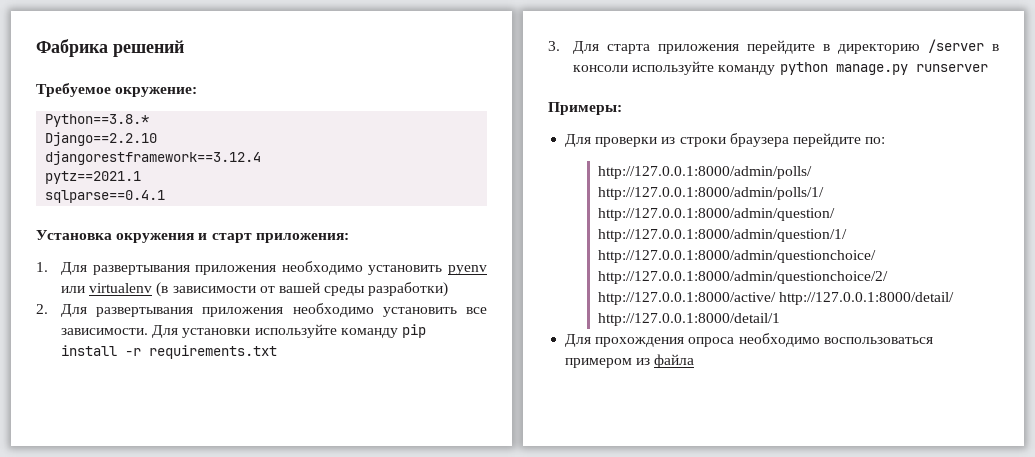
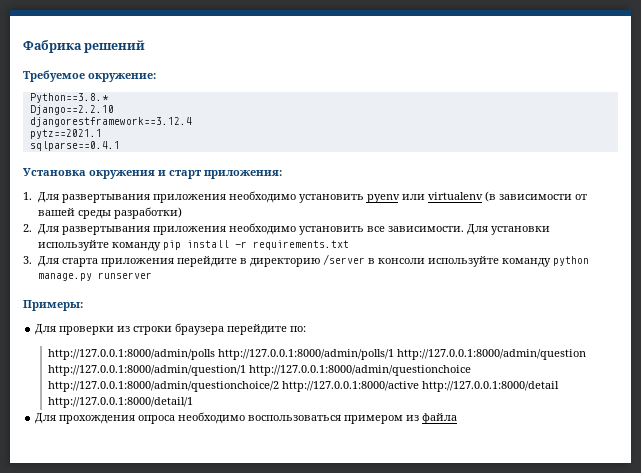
[598,166,813,179] [598,187,825,200] [598,208,836,221] [598,229,848,242] [598,250,877,263] [598,271,889,284] [598,292,955,305] http://127.0.0.1:8000/admin/polls/ http://127.0.0.1:8000/admin/polls/1/ http://127.0.0.1:8000/admin/question/ http://127.0.0.1:8000/admin/question/1/ http://127.0.0.1:8000/admin/questionchoice/ http://127.0.0.1:8000/admin/questionchoice/2/ http://127.0.0.1:8000/active/ http://127.0.0.1:8000/detail/ -> [48,349,587,360] [48,365,472,376] [48,381,560,392] http://127.0.0.1:8000/admin/polls http://127.0.0.1:8000/admin/polls/1 http://127.0.0.1:8000/admin/question http://127.0.0.1:8000/admin/question/1 http://127.0.0.1:8000/admin/questionchoice http://127.0.0.1:8000/admin/questionchoice/2 http://127.0.0.1:8000/active http://127.0.0.1:8000/detail

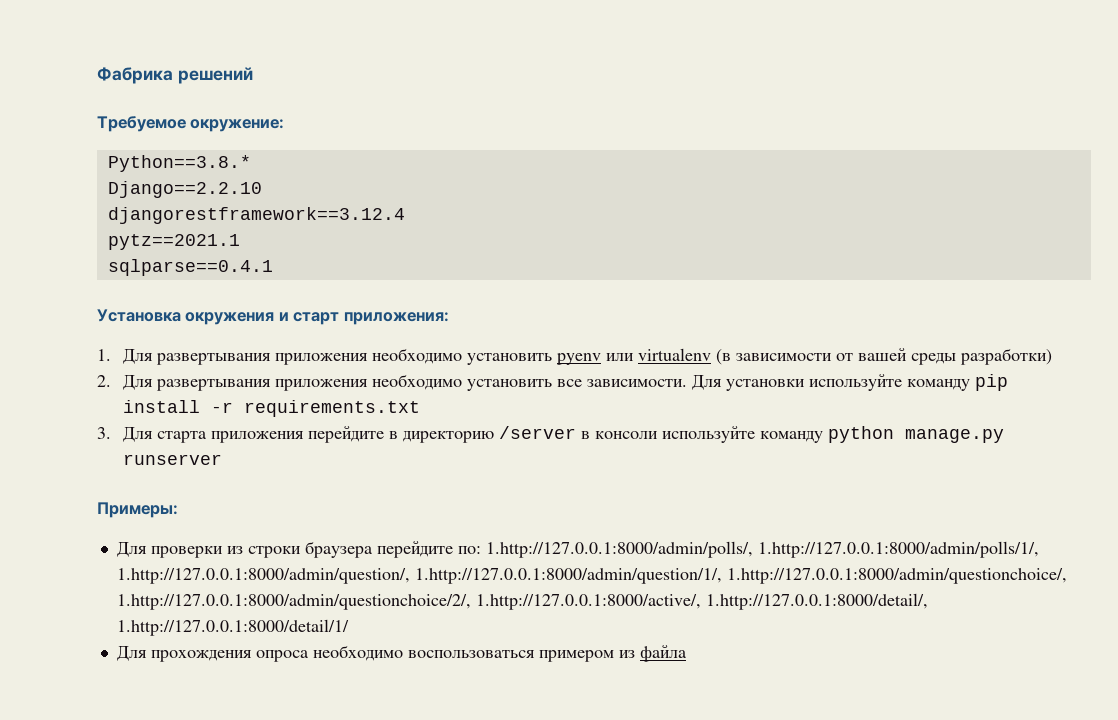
[48,349,587,360] [48,365,472,376] [48,381,560,392] [48,397,194,408] // http://127.0.0.1:8000/admin/polls http://127.0.0.1:8000/admin/polls/1 http://127.0.0.1:8000/admin/question http://127.0.0.1:8000/admin/question/1 http://127.0.0.1:8000/admin/questionchoice http://127.0.0.1:8000/admin/questionchoice/2 http://127.0.0.1:8000/active http://127.0.0.1:8000/detail http://127.0.0.1:8000/detail/1 -> [485,541,1039,558] [116,568,1067,584] [116,593,928,610] [116,619,349,636] 1.http://127.0.0.1:8000/admin/polls/, 1.http://127.0.0.1:8000/admin/polls/1/, 1.http://127.0.0.1:8000/admin/question/, 1.http://127.0.0.1:8000/admin/question/1/, 1.http://127.0.0.1:8000/admin/questionchoice/, 1.http://127.0.0.1:8000/admin/questionchoice/2/, 1.http://127.0.0.1:8000/active/, 1.http://127.0.0.1:8000/detail/, 1.http://127.0.0.1:8000/detail/1/

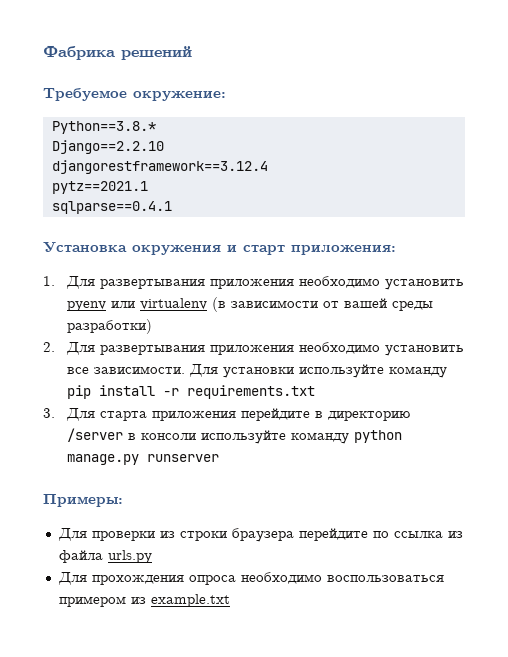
[457,541,1039,558] [116,568,1067,584] [116,593,928,610] [116,619,349,636] по: 1.http://127.0.0.1:8000/admin/polls/, 1.http://127.0.0.1:8000/admin/polls/1/, 1.http://127.0.0.1:8000/admin/question/, 1.http://127.0.0.1:8000/admin/question/1/, 1.http://127.0.0.1:8000/admin/questionchoice/, 1.http://127.0.0.1:8000/admin/questionchoice/2/, 1.http://127.0.0.1:8000/active/, 1.http://127.0.0.1:8000/detail/, 1.http://127.0.0.1:8000/detail/1/ -> [372,531,463,538] [58,550,152,563] по ccылка из файла urls.py
[639,645,687,662] файла -> [150,594,230,607] example.txt

